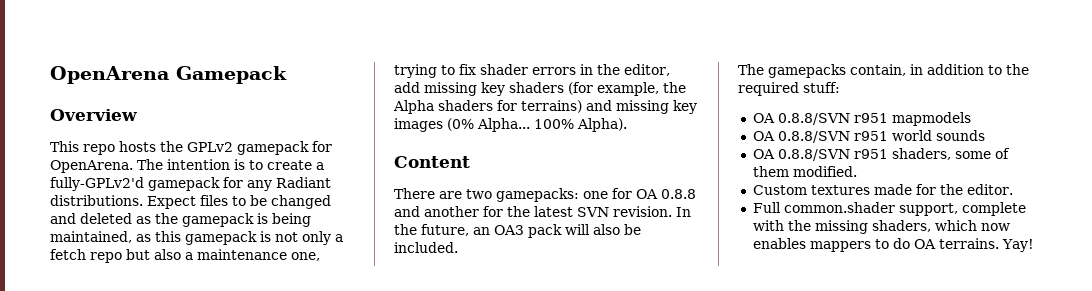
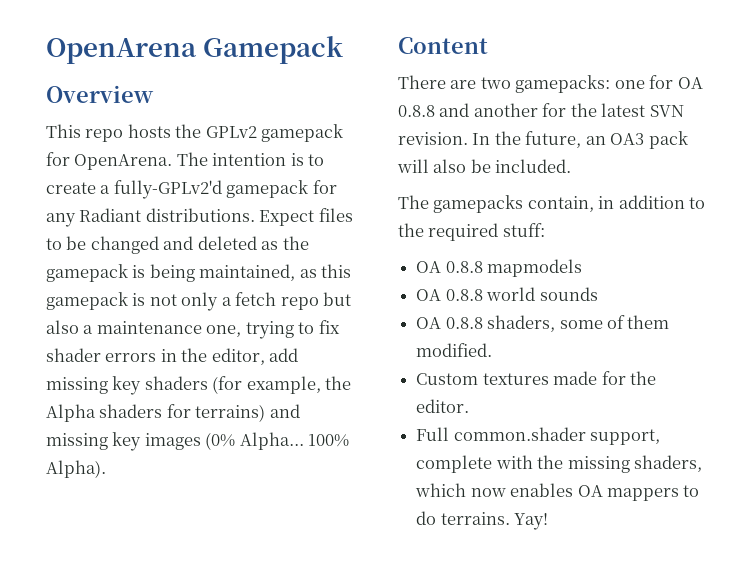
[777,113,888,125] 0.8.8/SVN r951 -> [445,261,483,273] 0.8.8
[777,131,888,143] 0.8.8/SVN r951 -> [445,289,483,301] 0.8.8
[777,149,888,161] 0.8.8/SVN r951 -> [445,317,483,329] 0.8.8
(806, 243) none -> [577,485,603,497] OA
[913,239,936,249] OA -> (437, 518) none

